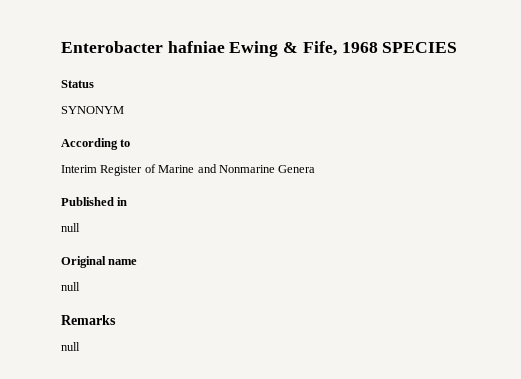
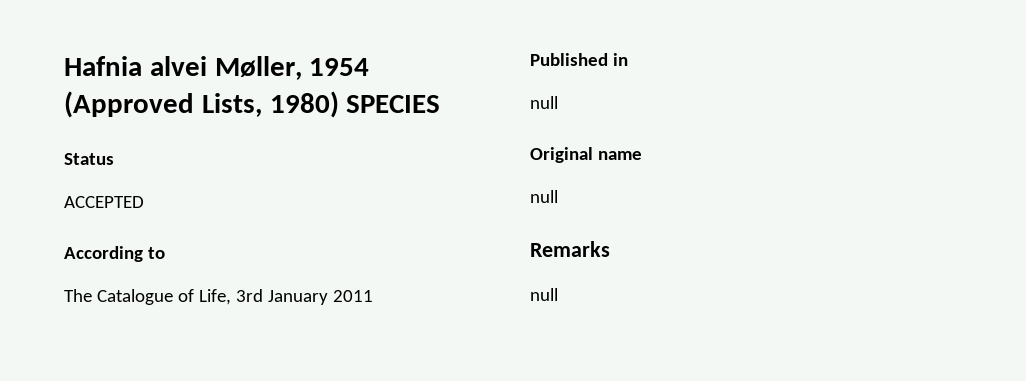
[61,41,378,57] Enterobacter hafniae Ewing & Fife, 1968 -> [64,56,370,80] [64,91,339,118] Hafnia alvei Møller, 1954 (Approved Lists, 1980)
[61,106,124,114] SYNONYM -> [64,196,144,208] ACCEPTED
[61,164,316,176] Interim Register of Marine and Nonmarine Genera -> [64,289,373,305] The Catalogue of Life, 3rd January 2011

